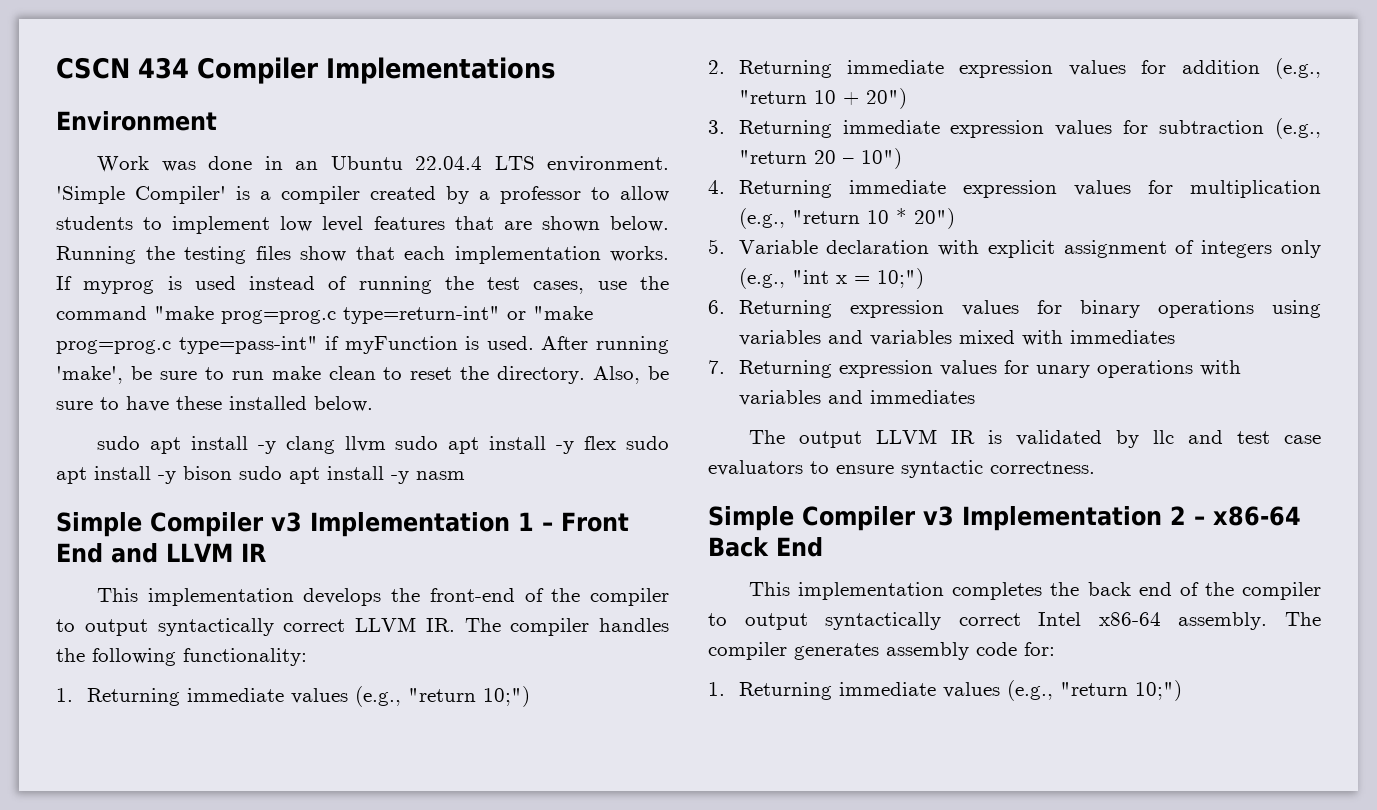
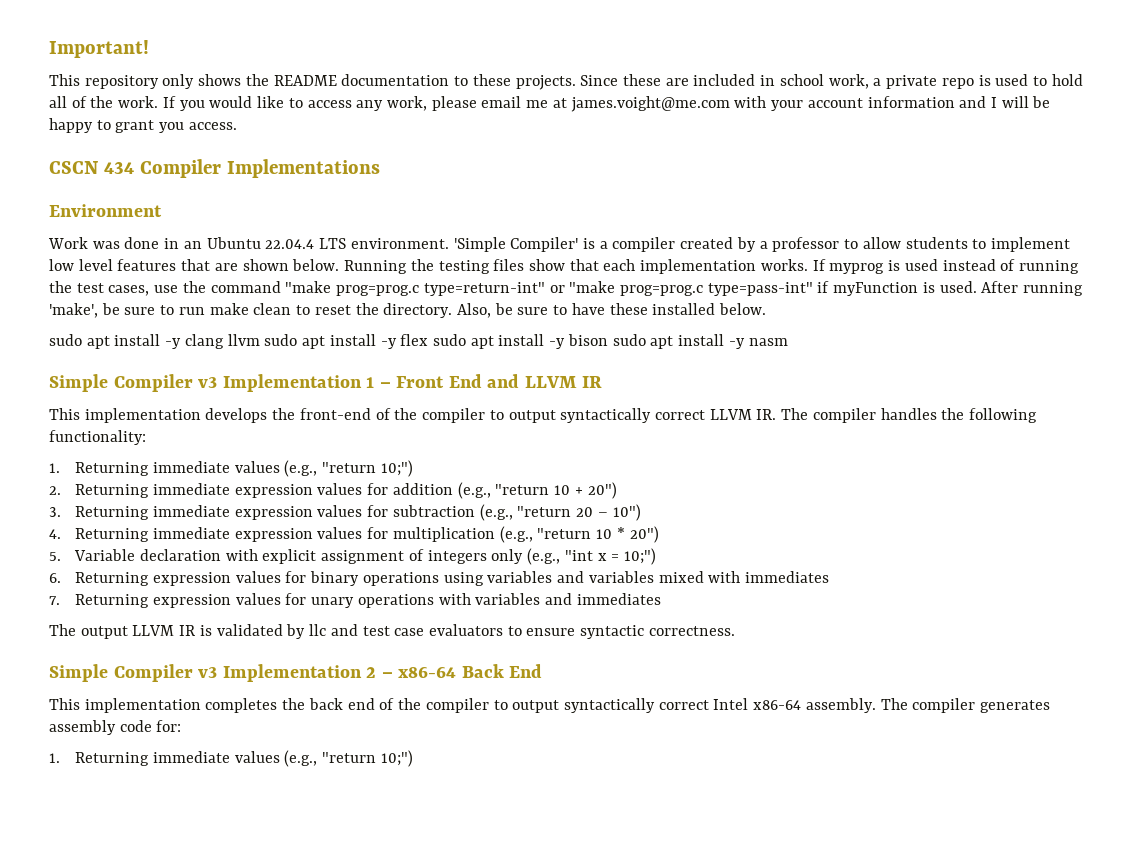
(56, 68) none -> [49,40,149,58] [49,74,1083,90] [49,96,1051,112] [49,118,237,133] Important! // This repository only shows the README documentation to these projects. Since these are included in school work, a private repo is used to hold all of the work. If you would like to access any work, please email me at james.voight@me.com with your account information and I will be happy to grant you access. //

